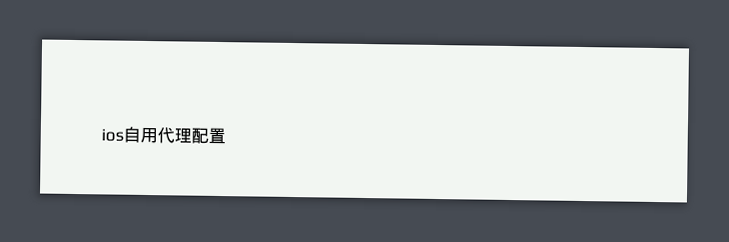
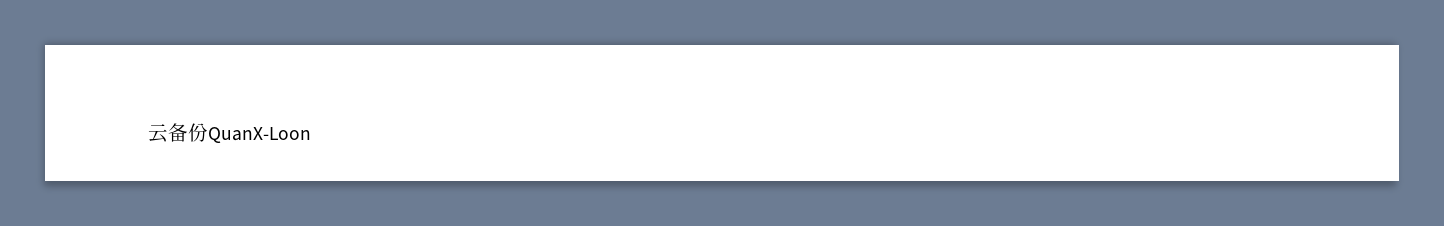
[101,126,226,145] ios自用代理配置 -> [148,123,311,143] 云备份QuanX-Loon

